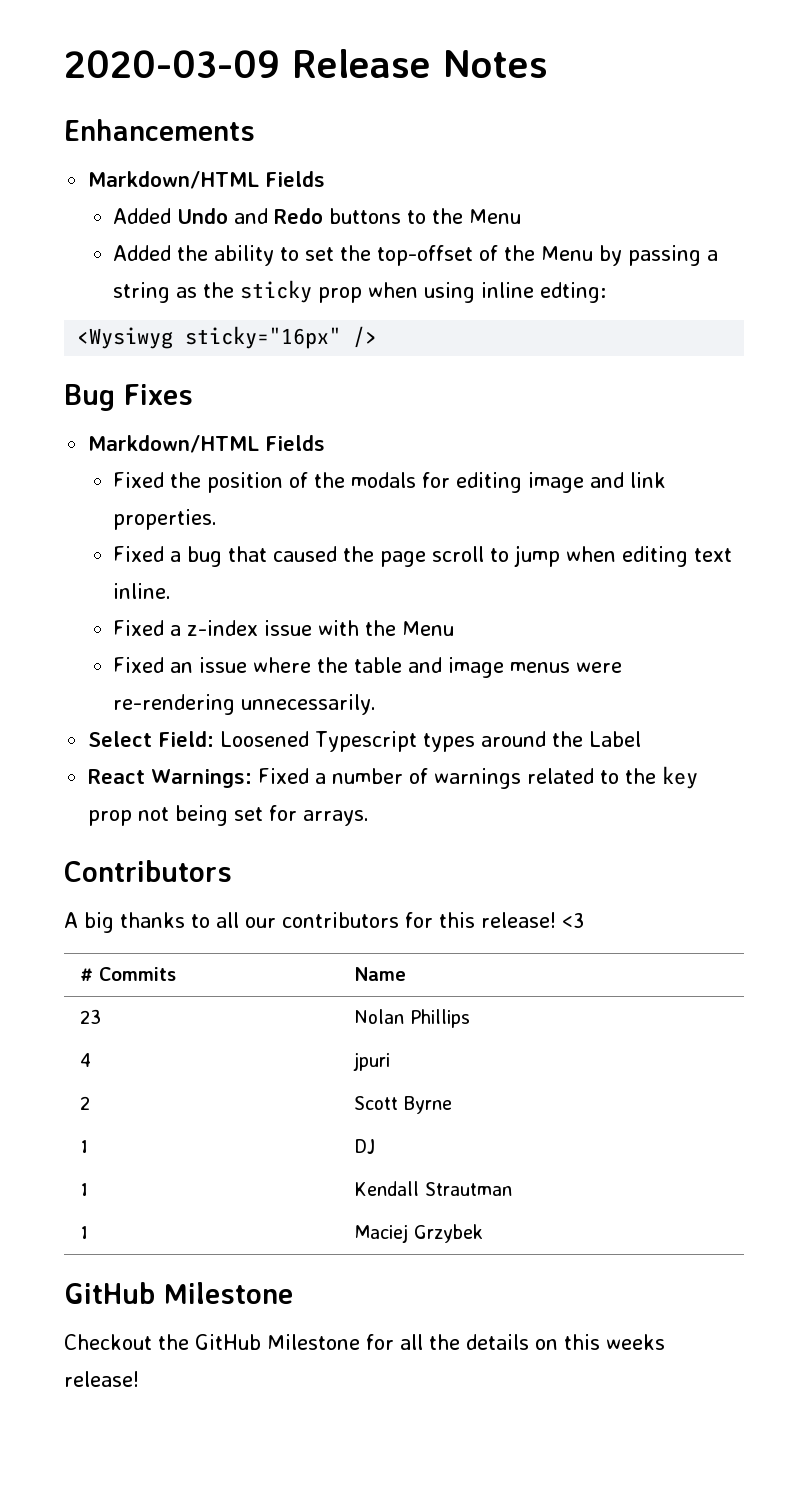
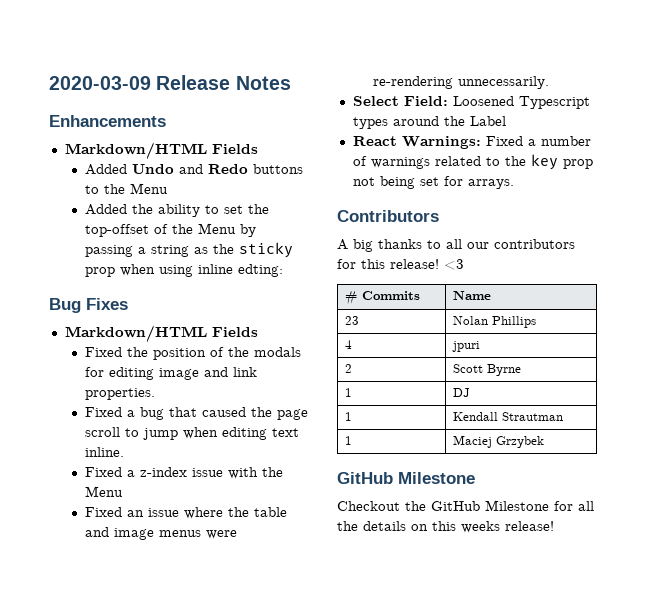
[77,326,378,349] // <Wysiwyg sticky="16px" /> -> (284, 270) none

